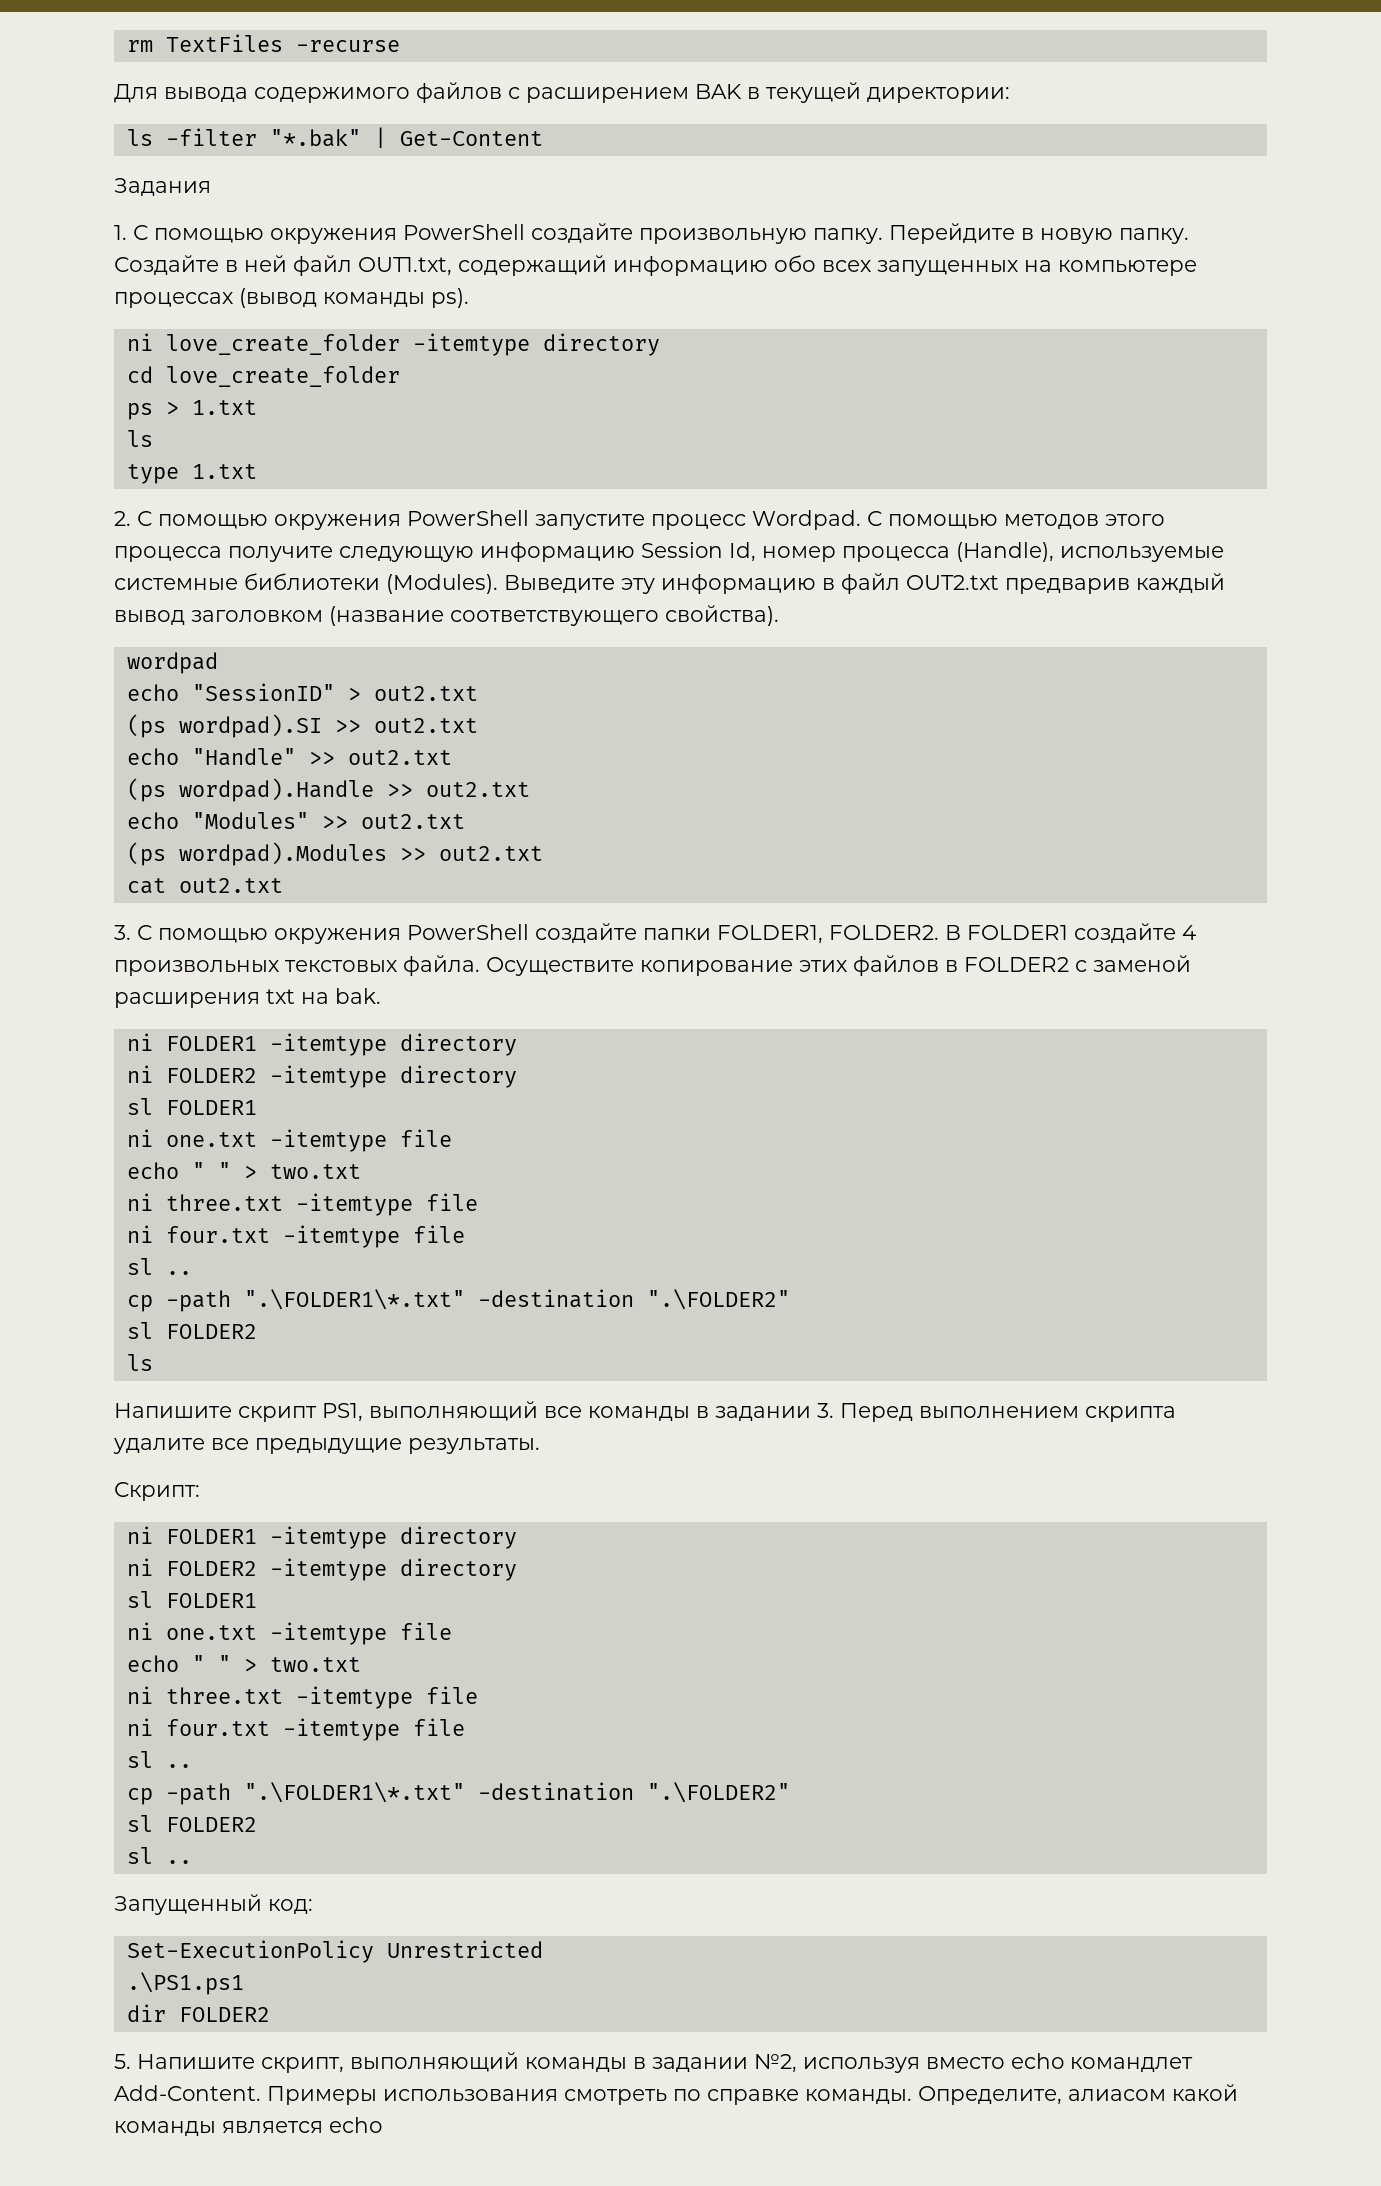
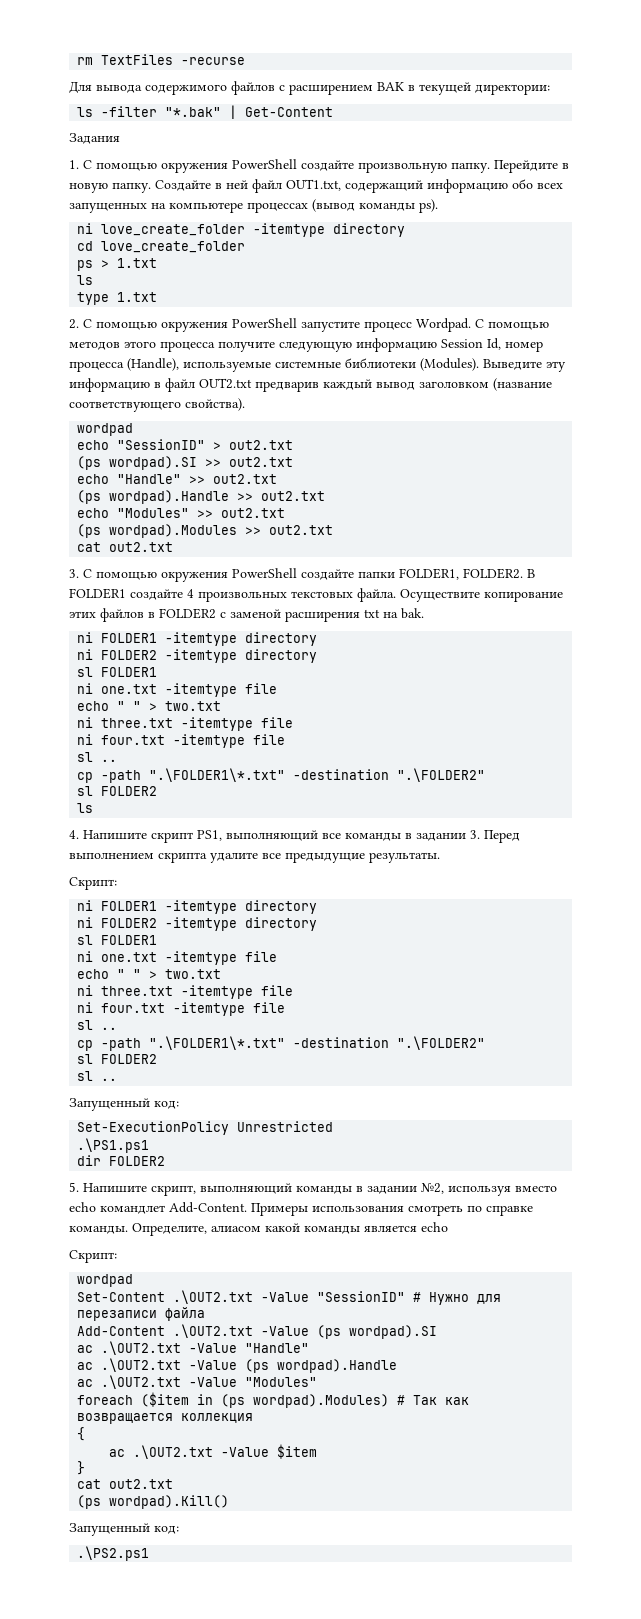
(153, 1362) none -> [69,830,79,839] 4.
(382, 2125) none -> [69,1250,117,1263] [77,1274,134,1287] [77,1290,502,1305] [77,1307,206,1321] [77,1324,438,1339] [77,1341,310,1355] [77,1358,398,1373] [77,1375,318,1389] [77,1392,470,1408] [77,1413,254,1424] [77,1427,86,1441] [109,1444,318,1459] [77,1461,86,1475] [77,1479,174,1489] [77,1495,230,1509] [69,1523,179,1536] [77,1546,150,1561] // Скрипт: // wordpad // Set-Content .\OUT2.txt -Value "SessionID" # Нужно для перезаписи файла // Add-Content .\OUT2.txt -Value (ps wordpad).SI // ac .\OUT2.txt -Value "Handle" // ac .\OUT2.txt -Value (ps wordpad).Handle // ac .\OUT2.txt -Value "Modules" // foreach ($item in (ps wordpad).Modules) # Так как возвращается коллекция // { // ac .\OUT2.txt -Value $item // } // cat out2.txt // (ps wordpad).Kill() // Запущенный код: // .\PS2.ps1

